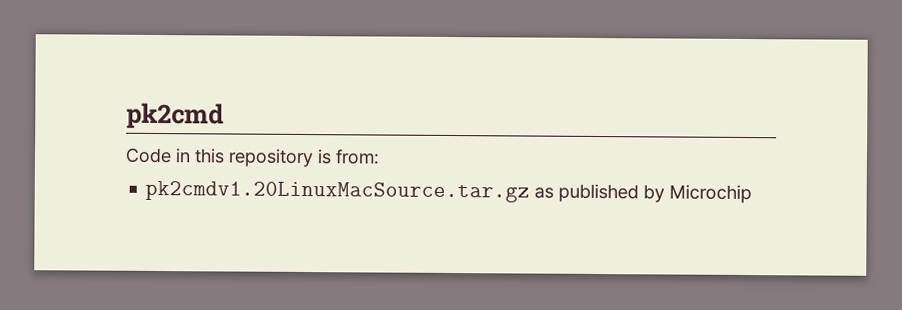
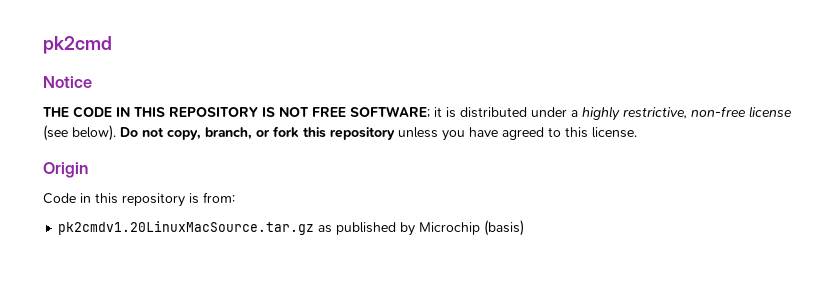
(224, 116) none -> [43,76,92,88] [43,106,792,121] [43,125,637,141] [43,162,88,178] // Notice // THE CODE IN THIS REPOSITORY IS NOT FREE SOFTWARE; it is distributed under a highly restrictive, non-free license (see below). Do not copy, branch, or fork this repository unless you have agreed to this license. // Origin
(753, 194) none -> [484,220,525,236] (basis)

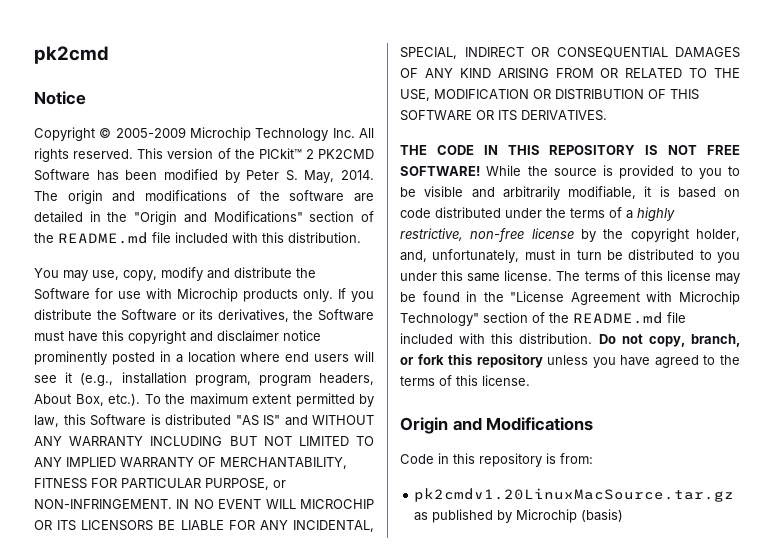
(92, 82) none -> [34,127,374,141] [34,148,374,162] [34,169,374,183] [34,190,375,204] [34,211,374,225] [34,232,361,244] [34,267,316,281] [34,288,374,302] [34,309,374,322] [34,330,321,344] [34,351,374,365] [34,372,374,386] [34,393,374,407] [34,414,374,427] [34,436,374,446] [34,457,347,469] [34,478,286,490] [34,499,374,509] [34,520,374,532] [400,47,740,59] [400,68,740,79] [400,89,699,101] [400,110,607,121] // Copyright © 2005-2009 Microchip Technology Inc. All rights reserved. This version of the PICkit™ 2 PK2CMD Software has been modified by Peter S. May, 2014. The origin and modifications of the software are detailed in the "Origin and Modifications" section of the README.md file included with this distribution. // You may use, copy, modify and distribute the Software for use with Microchip products only. If you distribute the Software or its derivatives, the Software must have this copyright and disclaimer notice prominently posted in a location where end users will see it (e.g., installation program, program headers, About Box, etc.). To the maximum extent permitted by law, this Software is distributed "AS IS" and WITHOUT ANY WARRANTY INCLUDING BUT NOT LIMITED TO ANY IMPLIED WARRANTY OF MERCHANTABILITY, FITNESS FOR PARTICULAR PURPOSE, or NON-INFRINGEMENT. IN NO EVENT WILL MICROCHIP OR ITS LICENSORS BE LIABLE FOR ANY INCIDENTAL, SPECIAL, INDIRECT OR CONSEQUENTIAL DAMAGES OF ANY KIND ARISING FROM OR RELATED TO THE USE, MODIFICATION OR DISTRIBUTION OF THIS SOFTWARE OR ITS DERIVATIVES.
[350,106,567,118] SOFTWARE; it is distributed under -> [400,165,740,179] [400,186,740,200] [400,207,622,218] SOFTWARE! While the source is provided to you to be visible and arbitrarily modifiable, it is based on code distributed under the terms of
[43,125,116,141] (see below). -> [581,228,740,242] [400,249,740,263] [400,270,740,284] [400,291,740,305] [400,312,686,326] [400,333,593,344] by the copyright holder, and, unfortunately, must in turn be distributed to you under this same license. The terms of this license may be found in the "License Agreement with Microchip Technology" section of the README.md file included with this distribution.
(561, 132) none -> [720,355,740,365] [400,375,452,386] the terms of
(88, 170) none -> [452,417,594,431] and Modifications

